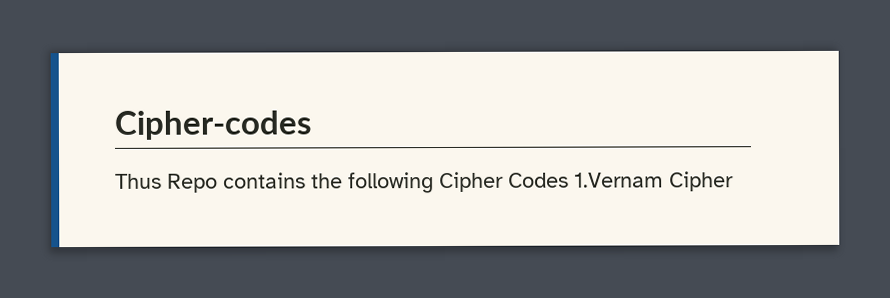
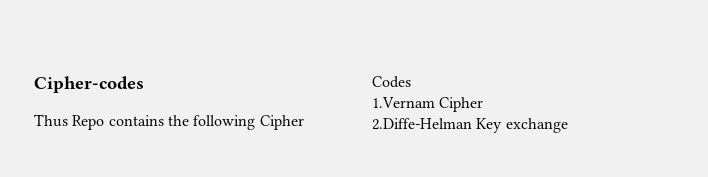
(569, 180) none -> (411, 82) //
(734, 181) none -> [372,118,568,133] // 2.Diffe-Helman Key exchange

